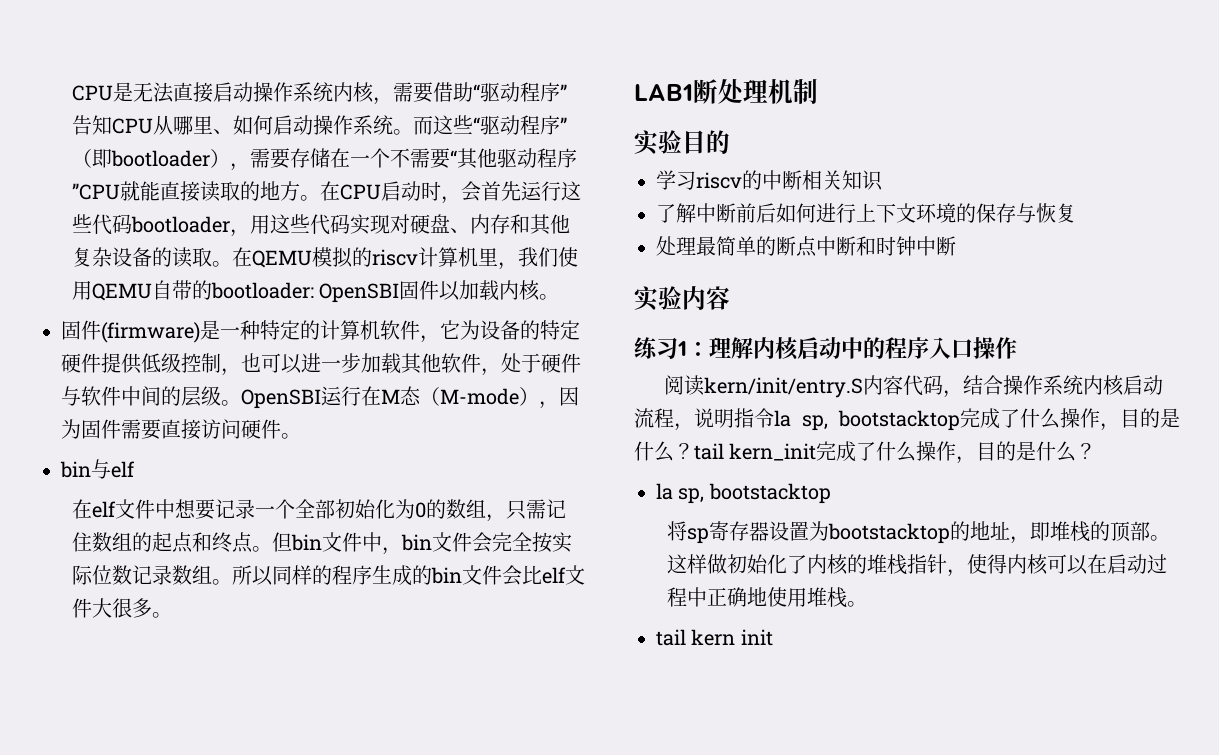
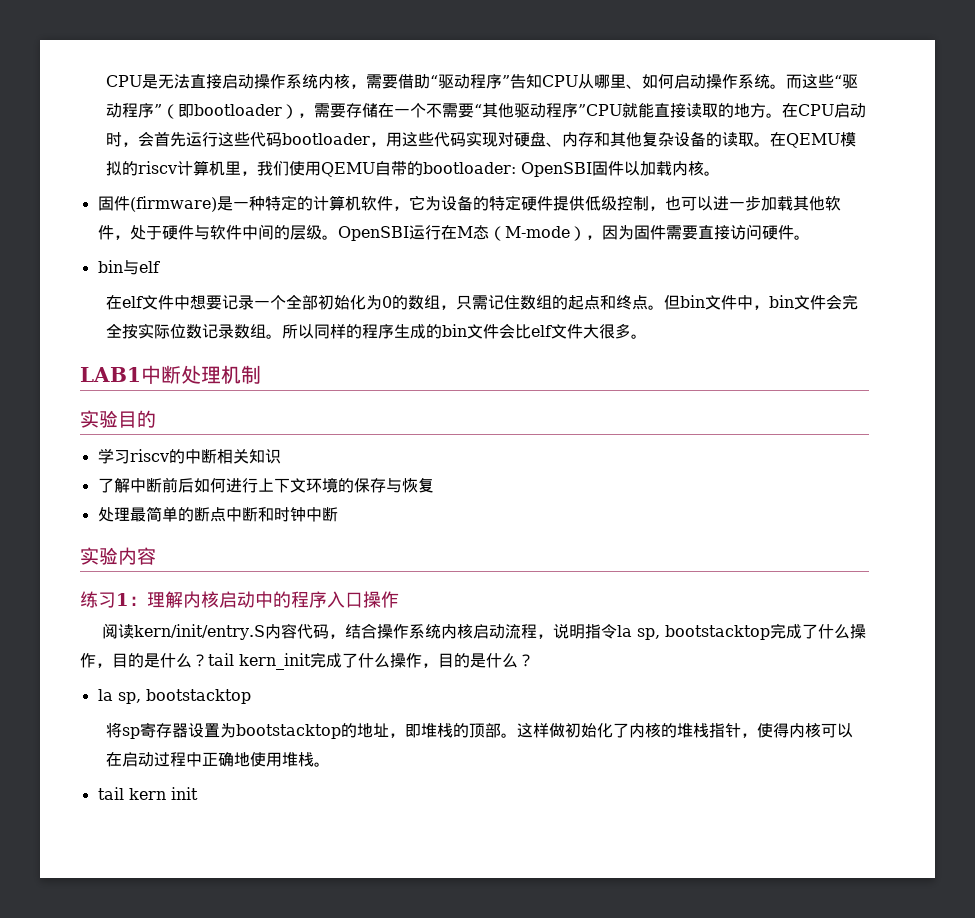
(693, 92) none -> [141,365,161,384] 中

